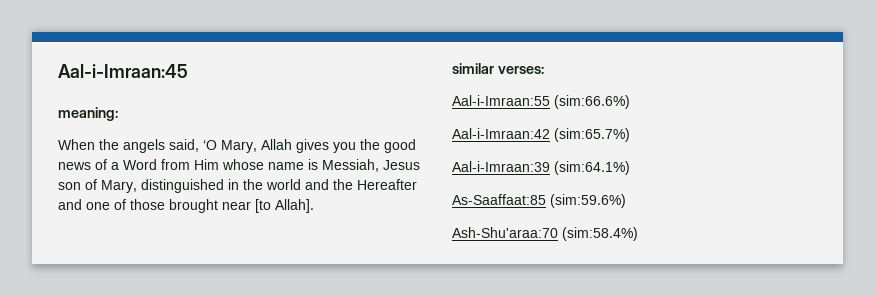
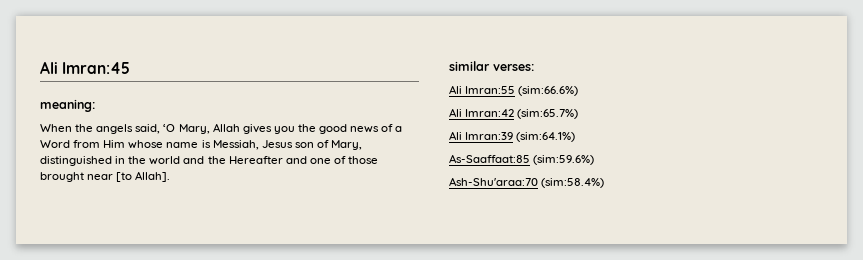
[58,64,188,78] Aal-i-Imraan:45 -> [40,61,131,74] Ali Imran:45
[452,95,550,106] Aal-i-Imraan:55 -> [449,85,516,94] Ali Imran:55
[452,128,550,139] Aal-i-Imraan:42 -> [449,108,515,117] Ali Imran:42
[452,161,550,172] Aal-i-Imraan:39 -> [449,131,514,140] Ali Imran:39

